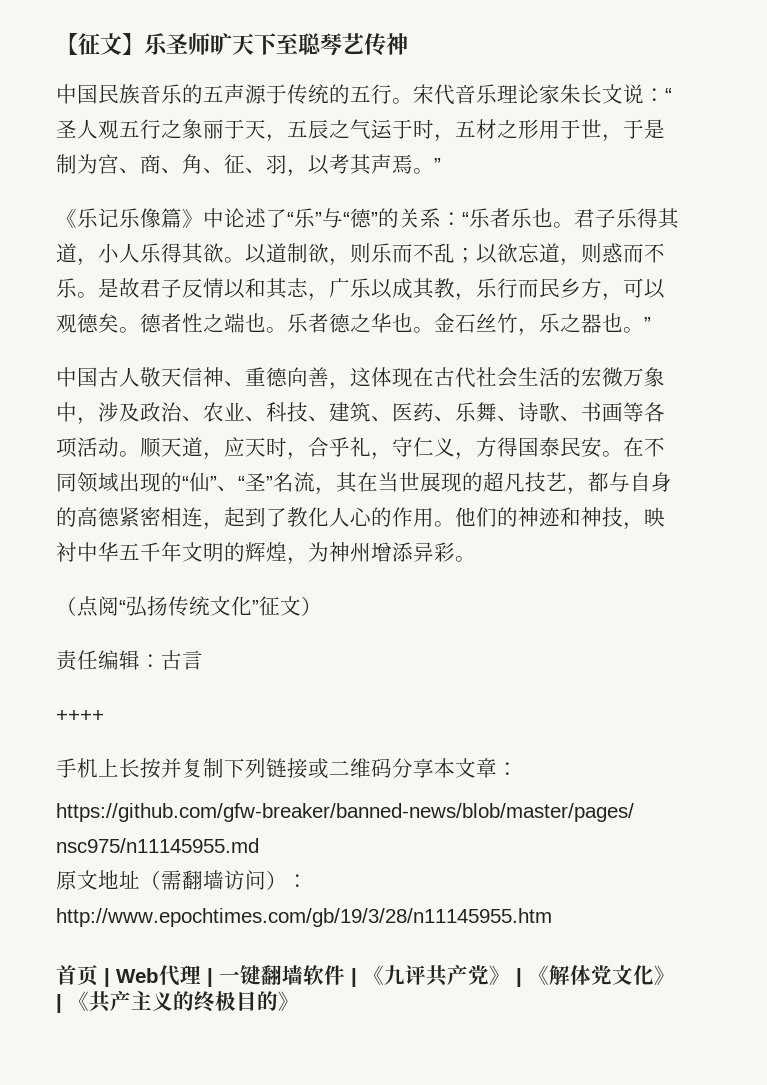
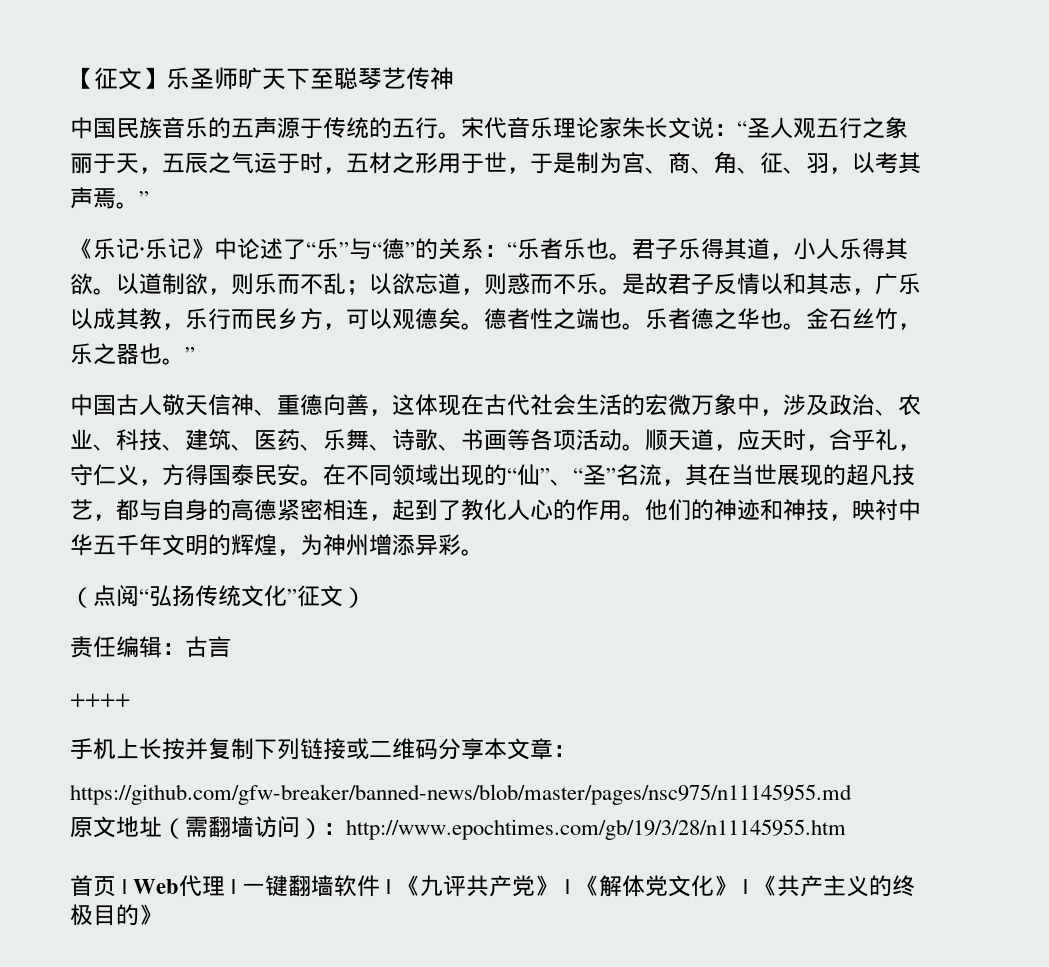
[119,208,182,228] 乐像篇 -> [139,238,191,259] ‧乐记

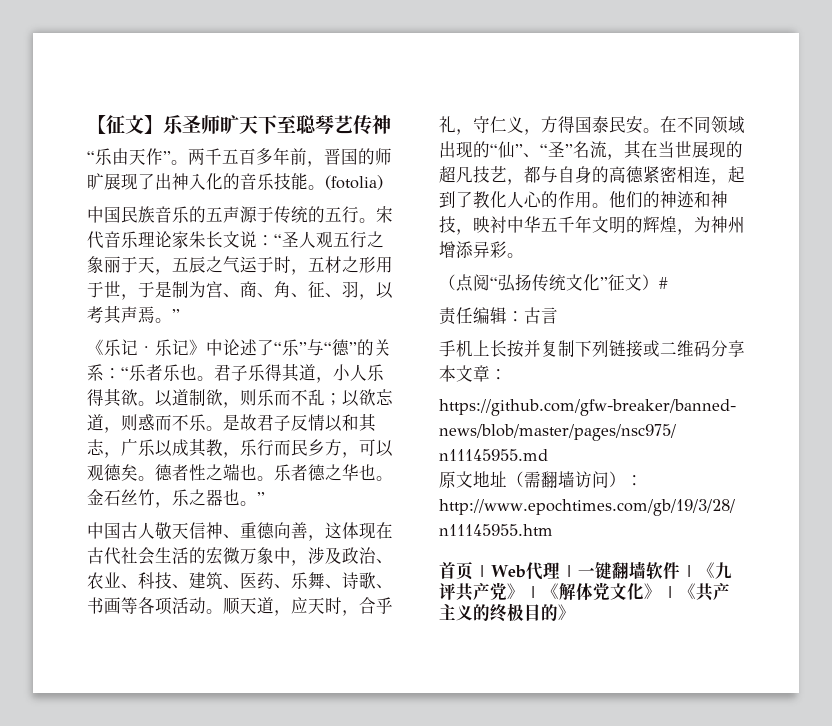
(454, 78) none -> [87,147,392,167] [87,173,383,190] // “乐由天作”。两千五百多年前，晋国的师旷展现了出神入化的音乐技能。(fotolia)
(366, 597) none -> [659,277,668,289] #
[70,693,130,707] // ++++ -> (558, 315) none

